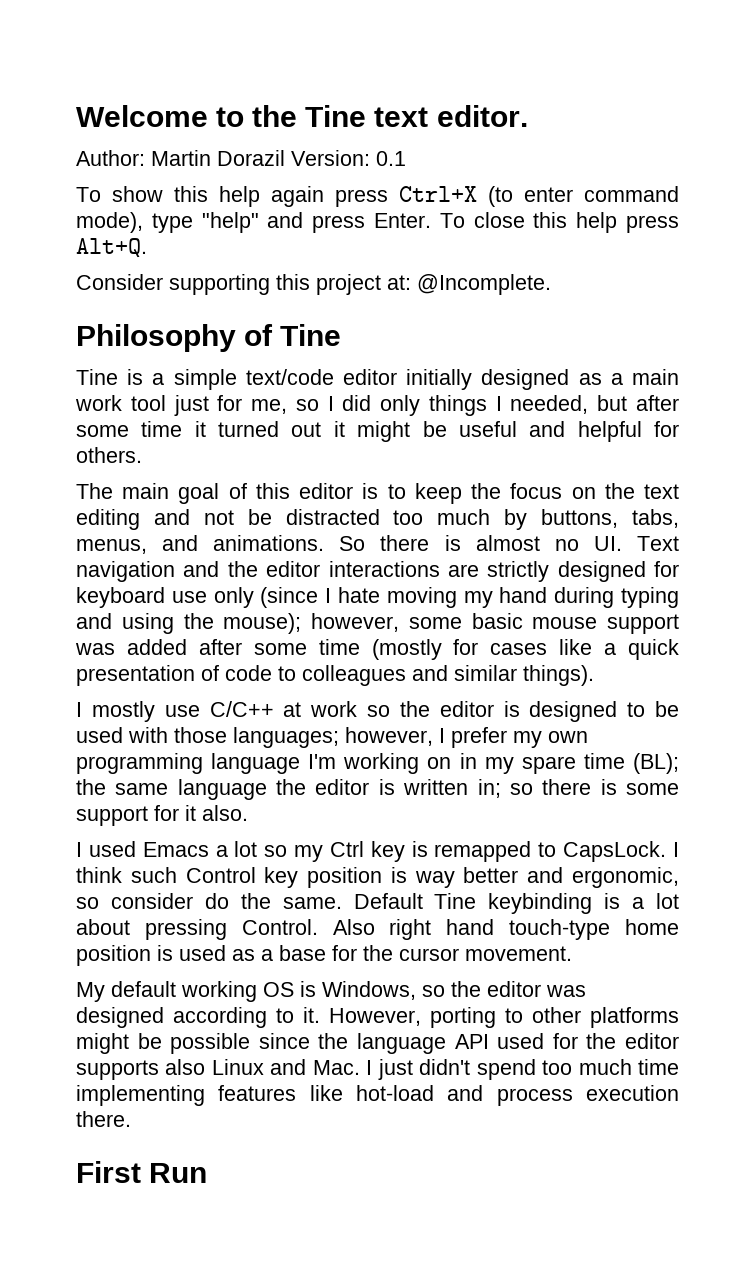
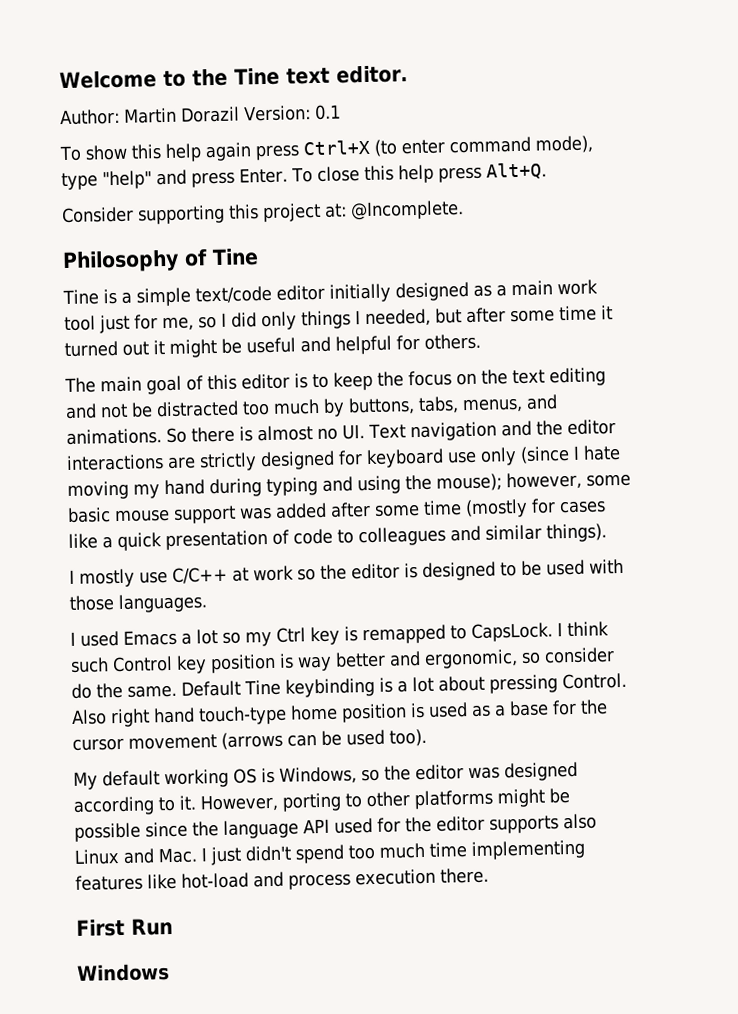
[233,727,588,748] [76,753,679,774] [76,779,680,800] [76,805,248,826] languages; however, I prefer my own programming language I'm working on in my spare time (BL); the same language the editor is written in; so there is some support for it also. -> [118,593,208,613] languages.
[465,946,572,961] movement. -> [128,728,427,750] movement (arrows can be used too).
(208, 1173) none -> [77,963,170,982] // Windows

